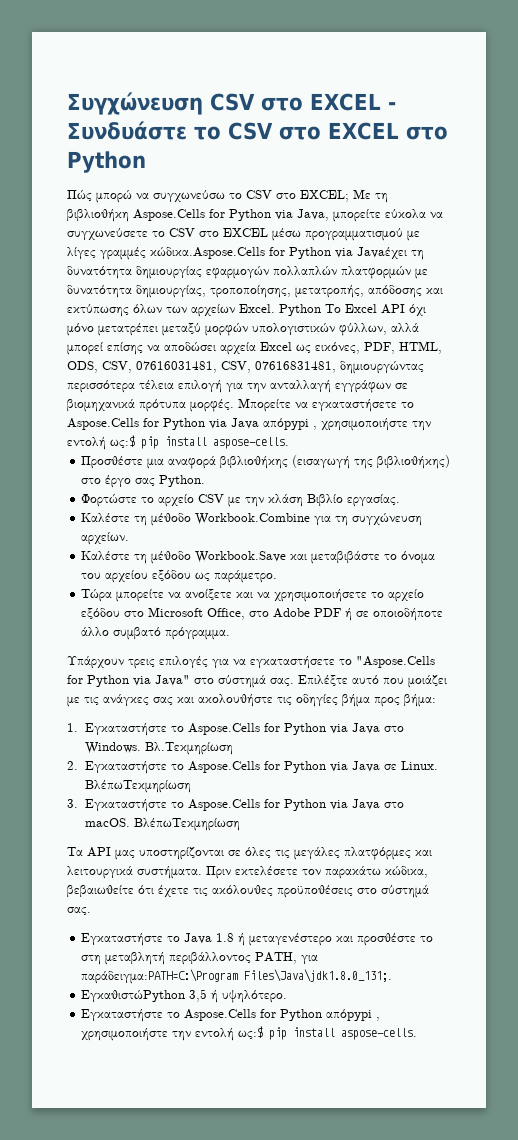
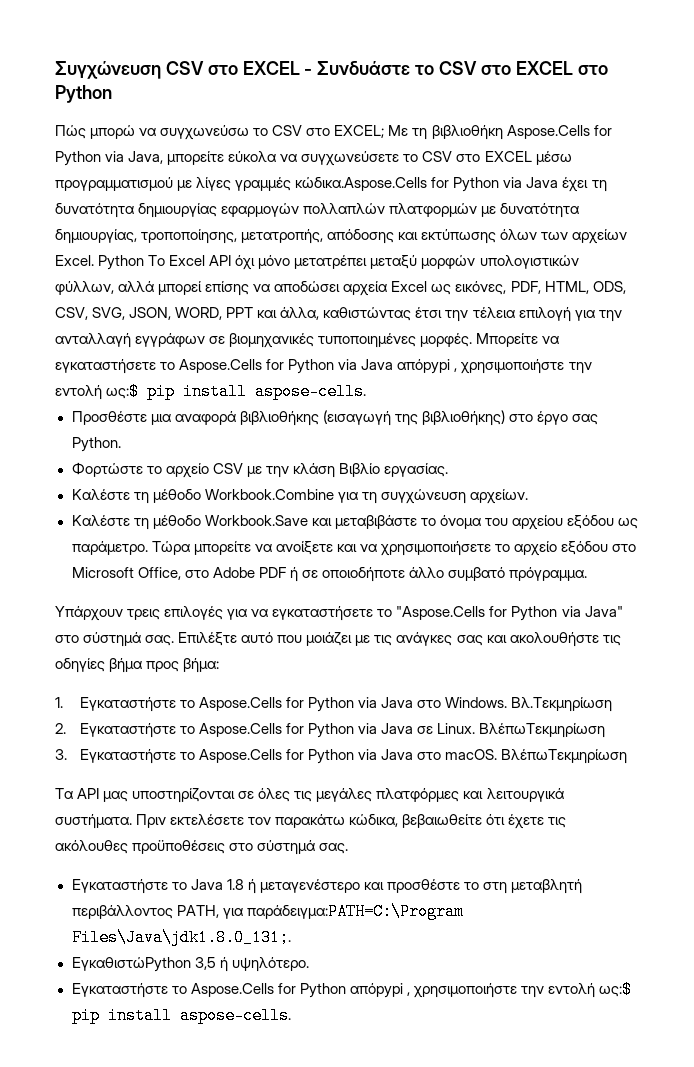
[357,247,407,260] Javaέχει -> [526,177,589,192] Java έχει
[136,361,424,374] [67,380,135,393] 07616031481, CSV, 07616831481, δημιουργώντας περισσότερα -> [92,307,469,322] SVG, JSON, WORD, PPT και άλλα, καθιστώντας έτσι την
[67,399,186,412] βιομηχανικά πρότυπα -> [229,333,417,348] βιομηχανικές τυποποιημένες
(278, 576) // -> (148, 548) none

